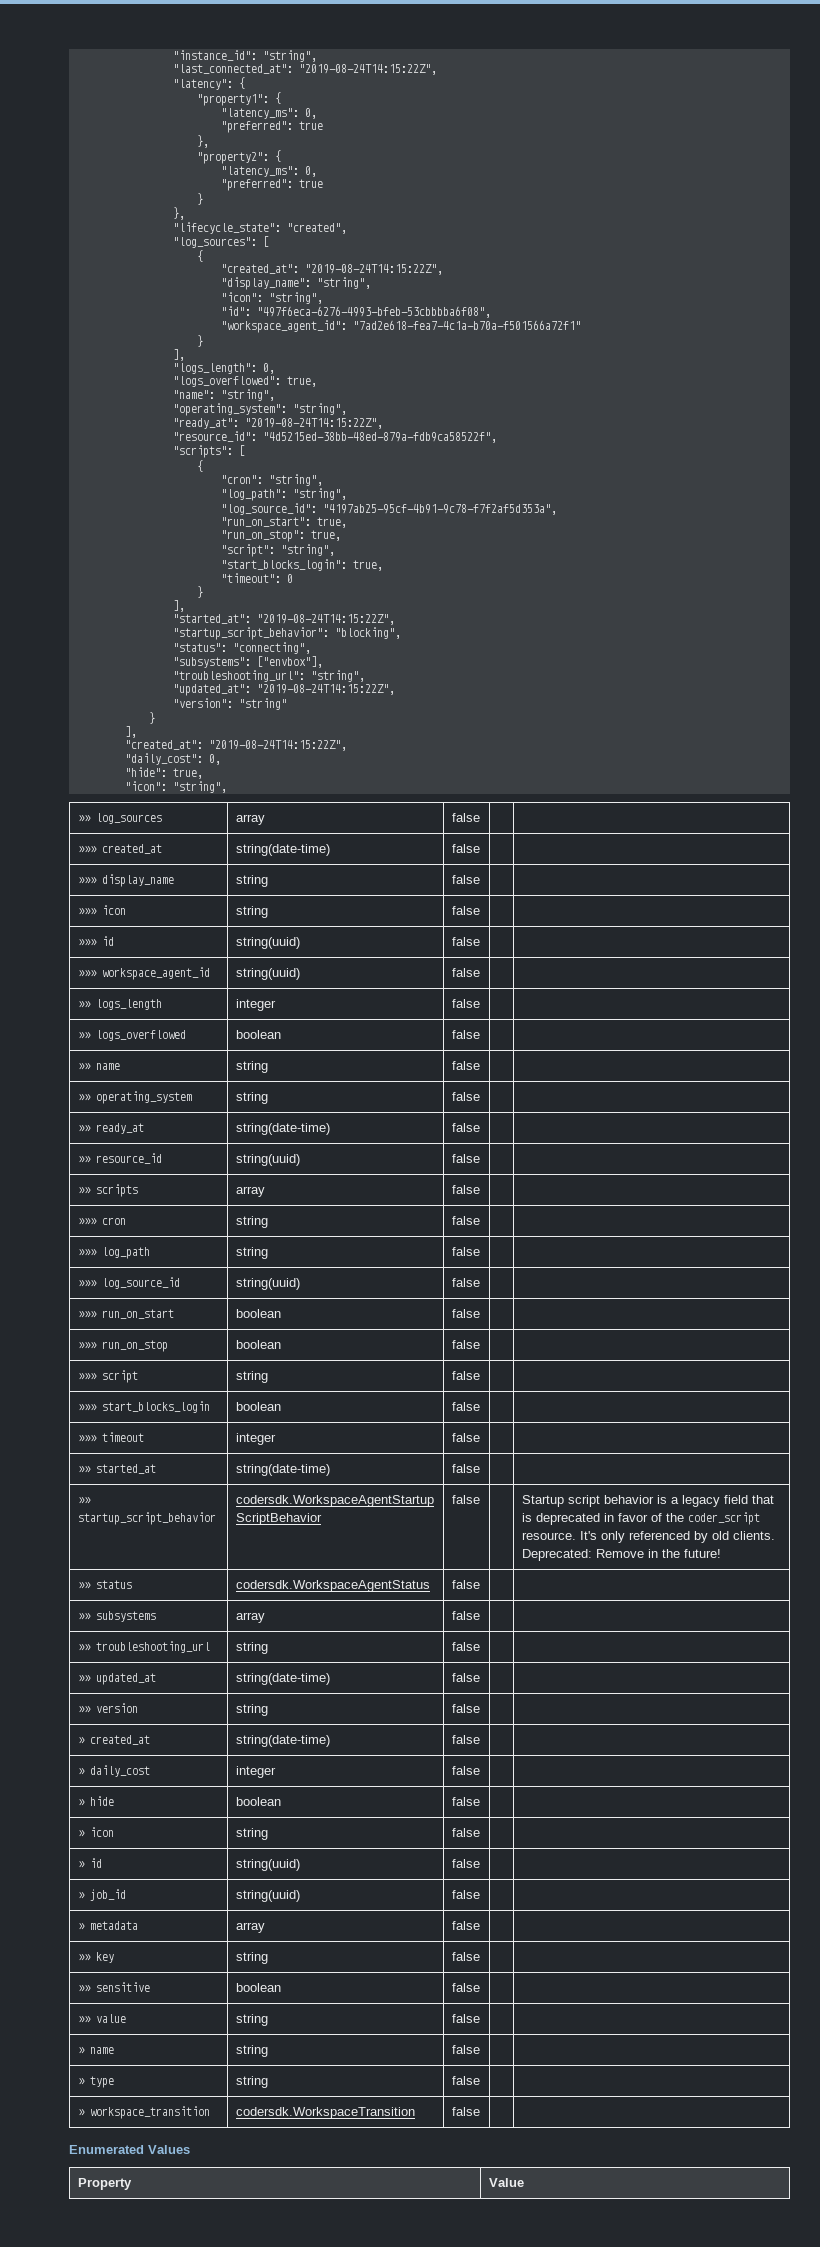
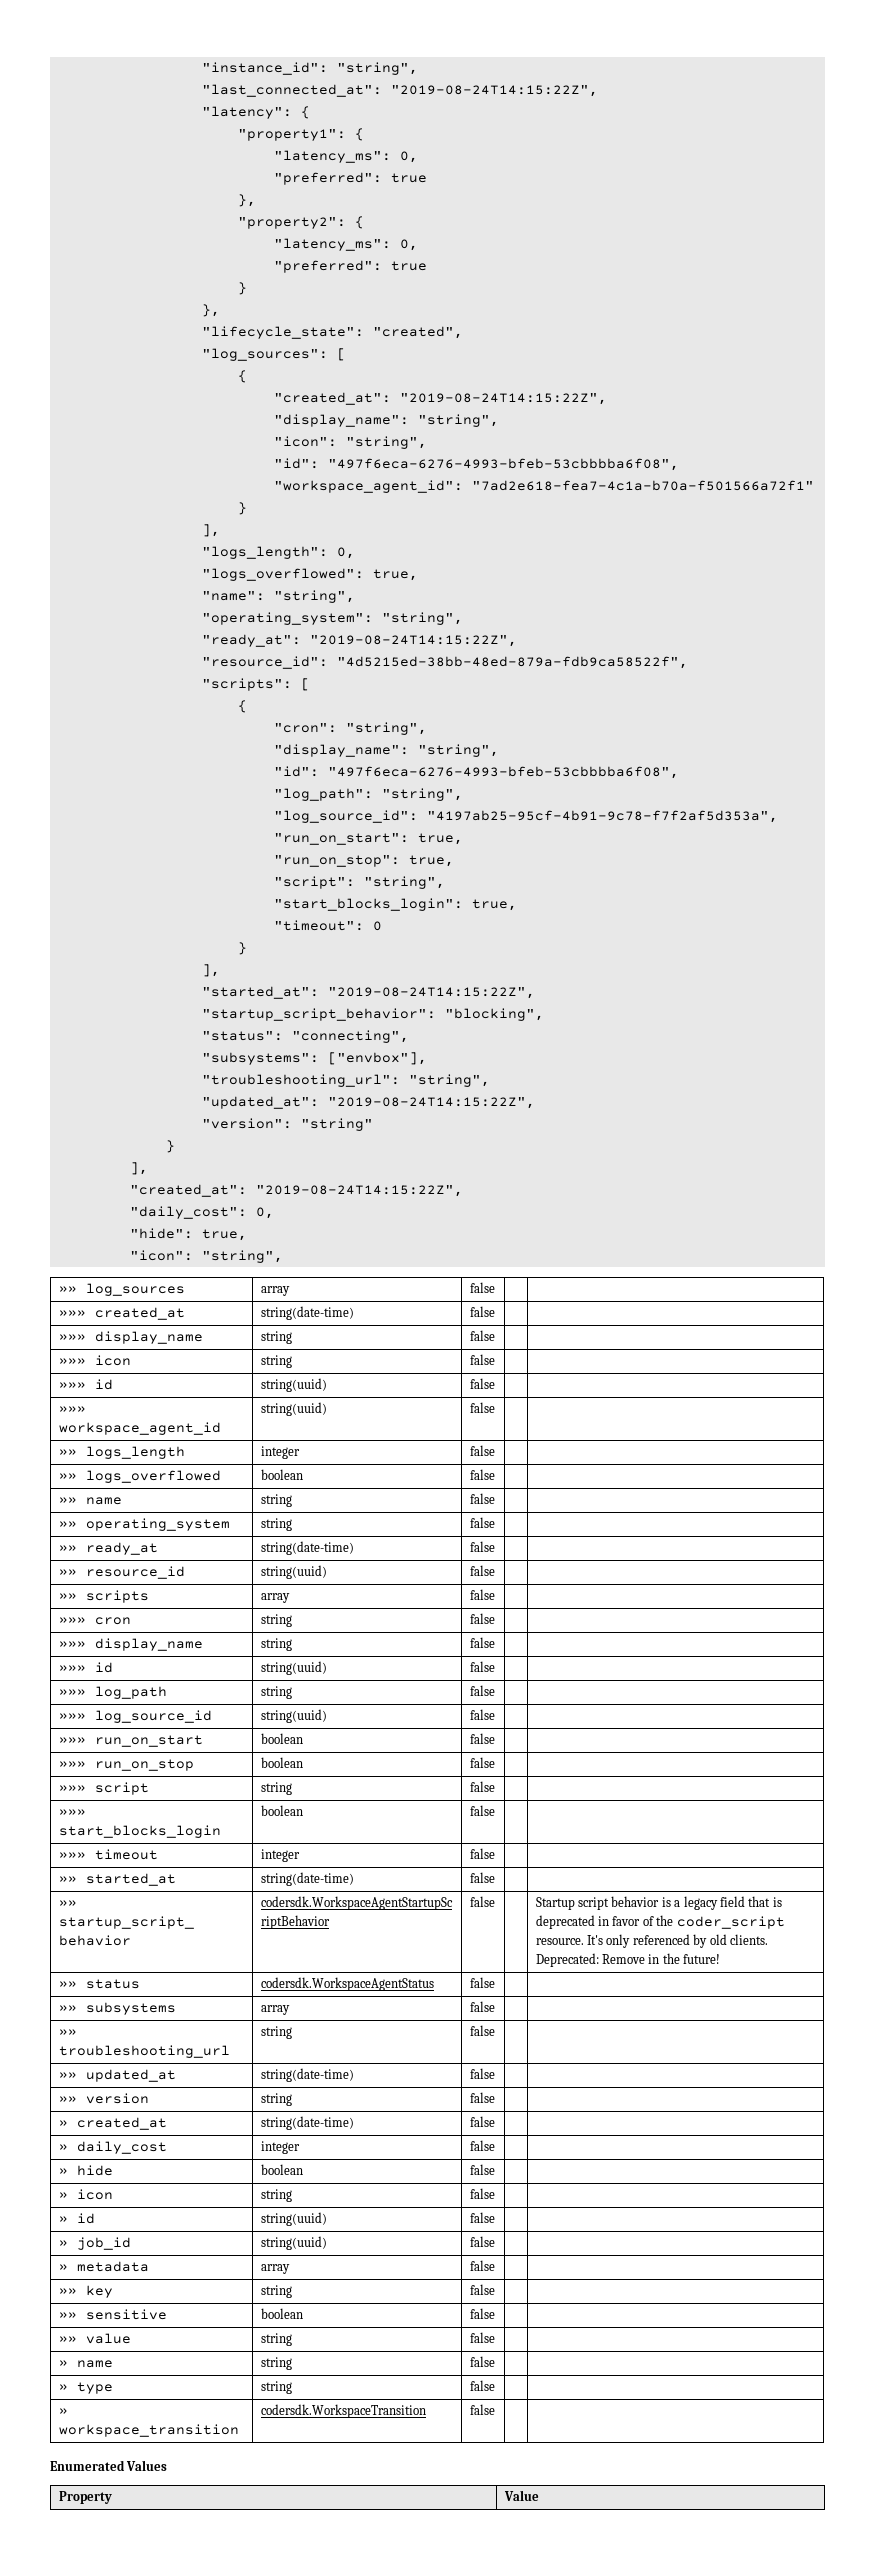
(323, 480) none -> [273,744,499,757] [273,766,679,779] // "display_name": "string", // "id": "497f6eca-6276-4993-bfeb-53cbbbba6f08",
(480, 1220) none -> [58,1638,203,1651] [260,1638,292,1651] [469,1637,495,1648] [58,1662,113,1673] [260,1661,327,1675] [469,1661,495,1672] // »»» display_name | string | false | | // »»» id | string(uuid) | false | |

